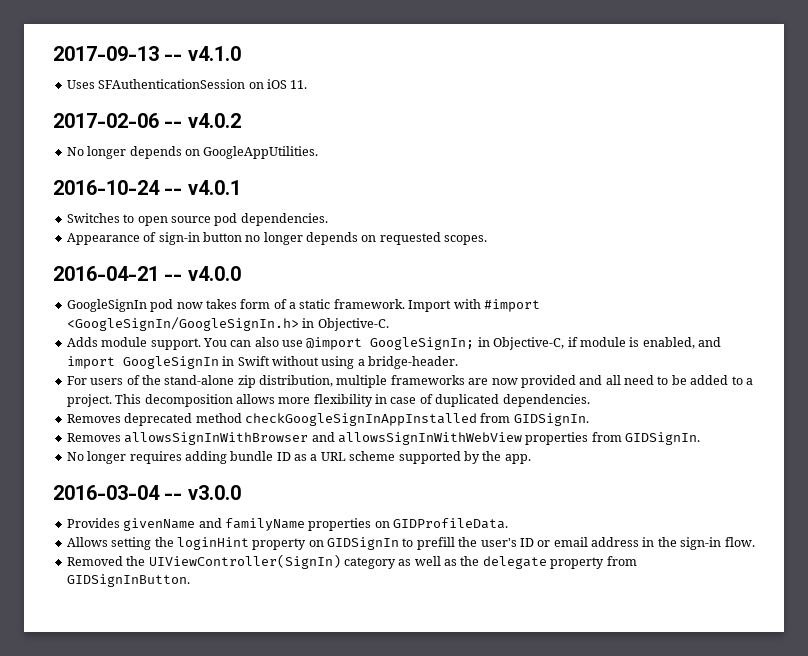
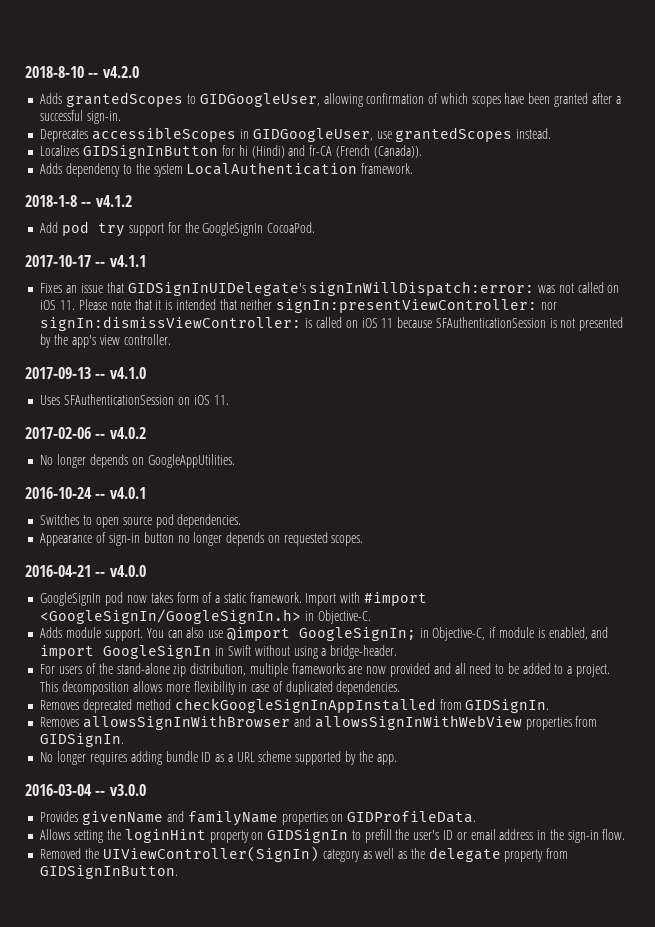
(53, 53) none -> [25,66,139,78] [40,92,621,107] [40,110,122,124] [40,127,552,142] [40,145,422,159] [40,162,414,177] [25,195,132,207] [40,221,316,237] [25,255,146,267] [40,281,620,296] [40,299,557,313] [40,316,624,331] [40,334,171,348] 2018-8-10 -- v4.2.0 // Adds grantedScopes to GIDGoogleUser, allowing confirmation of which scopes have been granted after a successful sign-in. // Deprecates accessibleScopes in GIDGoogleUser, use grantedScopes instead. // Localizes GIDSignInButton for hi (Hindi) and fr-CA (French (Canada)). // Adds dependency to the system LocalAuthentication framework. // 2018-1-8 -- v4.1.2 // Add pod try support for the GoogleSignIn CocoaPod. // 2017-10-17 -- v4.1.1 // Fixes an issue that GIDSignInUIDelegate's signInWillDispatch:error: was not called on iOS 11. Please note that it is intended that neither signIn:presentViewController: nor signIn:dismissViewController: is called on iOS 11 because SFAuthenticationSession is not presented by the app's view controller. //

